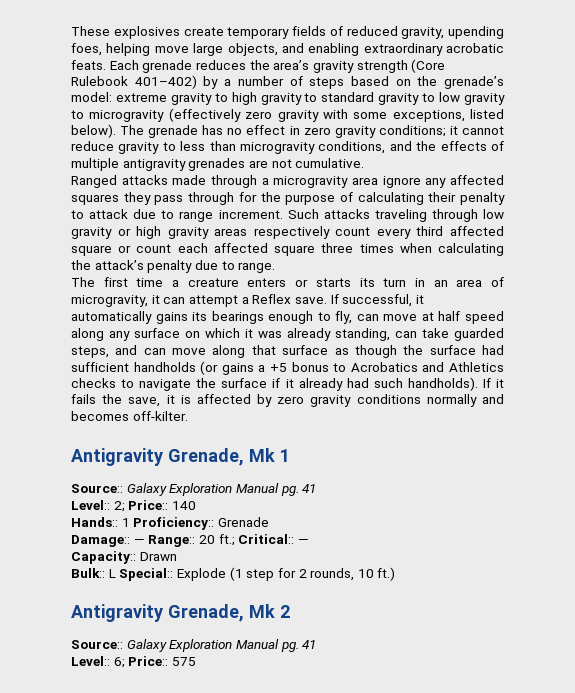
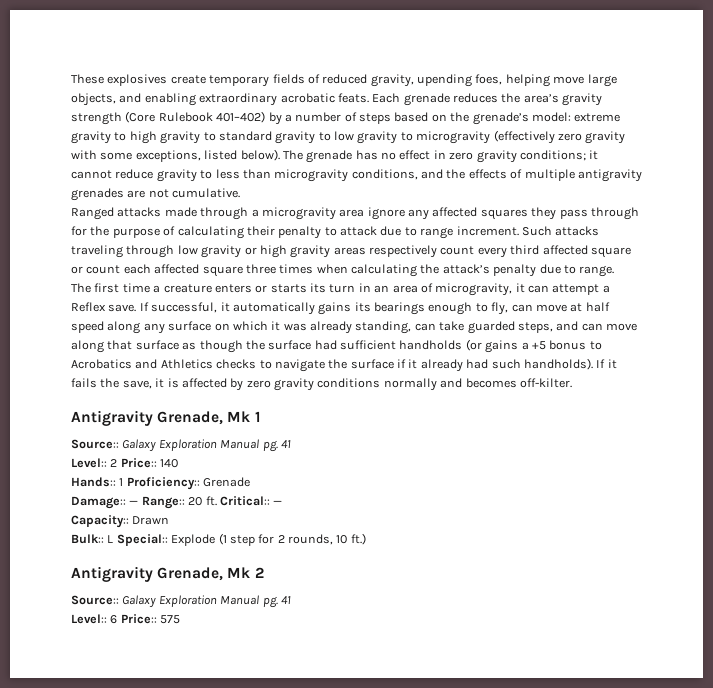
[113,501,125,512] 2; -> [110,459,118,467] 2
[218,534,235,546] ft.; -> [205,496,217,506] ft.
[113,657,125,668] 6; -> [110,615,118,624] 6

